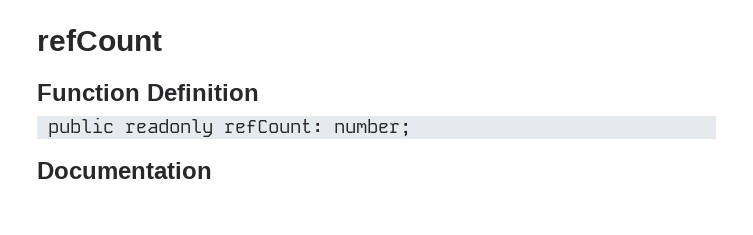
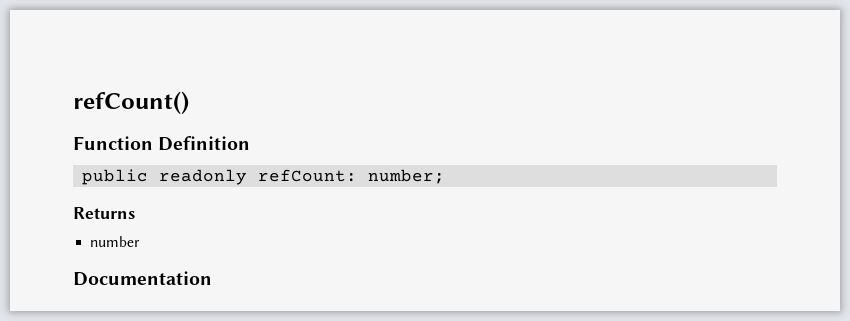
[37,29,162,51] refCount -> [73,91,189,114] refCount()
(412, 128) none -> [73,207,135,219] [90,236,141,247] // Returns // number

